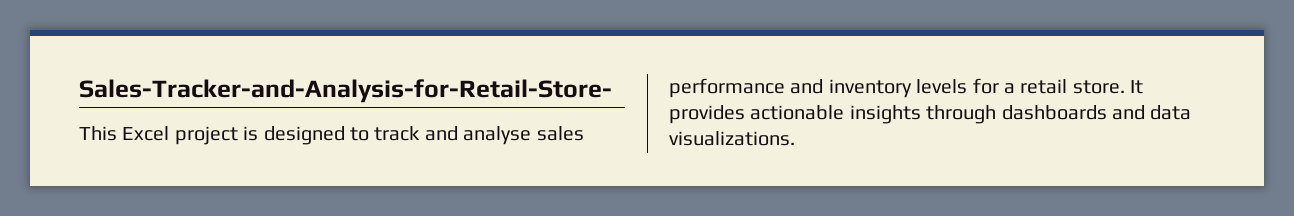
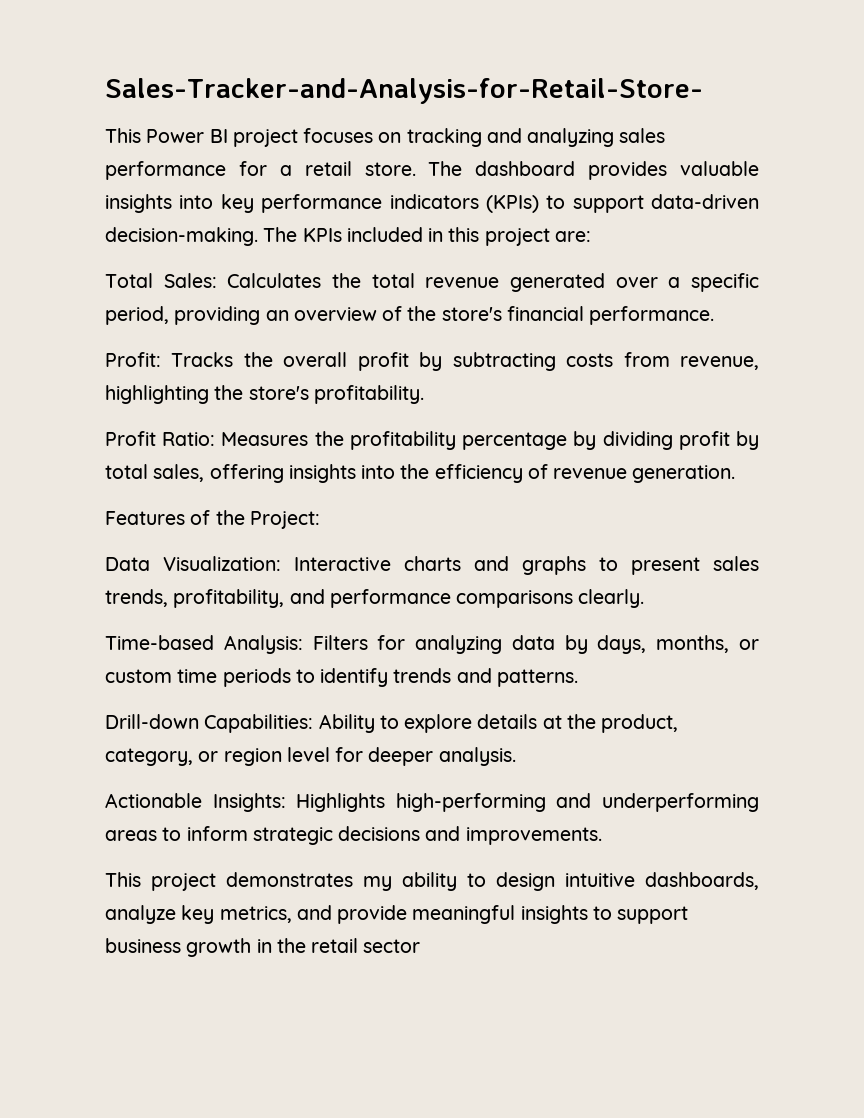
[122,126,584,145] [669,78,1144,98] [669,105,1192,124] [669,131,795,146] Excel project is designed to track and analyse sales performance and inventory levels for a retail store. It provides actionable insights through dashboards and data visualizations. -> [146,128,666,147] [105,161,759,180] [105,194,759,213] [105,227,591,246] [105,273,759,292] [105,306,715,325] [105,352,760,371] [105,385,424,404] [105,431,759,450] [105,464,736,483] [105,510,320,529] [105,556,759,575] [105,589,645,608] [105,635,759,654] [105,668,578,687] [105,714,679,733] [105,747,516,766] [105,793,760,812] [105,826,602,845] [105,872,759,891] [105,905,689,924] [105,938,421,957] Power BI project focuses on tracking and analyzing sales performance for a retail store. The dashboard provides valuable insights into key performance indicators (KPIs) to support data-driven decision-making. The KPIs included in this project are: // Total Sales: Calculates the total revenue generated over a specific period, providing an overview of the store's financial performance. // Profit: Tracks the overall profit by subtracting costs from revenue, highlighting the store's profitability. // Profit Ratio: Measures the profitability percentage by dividing profit by total sales, offering insights into the efficiency of revenue generation. // Features of the Project: // Data Visualization: Interactive charts and graphs to present sales trends, profitability, and performance comparisons clearly. // Time-based Analysis: Filters for analyzing data by days, months, or custom time periods to identify trends and patterns. // Drill-down Capabilities: Ability to explore details at the product, category, or region level for deeper analysis. // Actionable Insights: Highlights high-performing and underperforming areas to inform strategic decisions and improvements. // This project demonstrates my ability to design intuitive dashboards, analyze key metrics, and provide meaningful insights to support business growth in the retail sector

